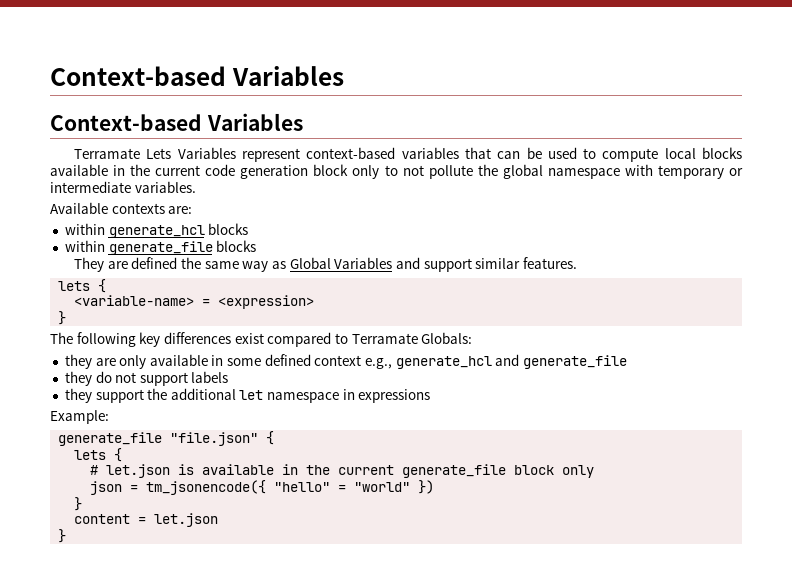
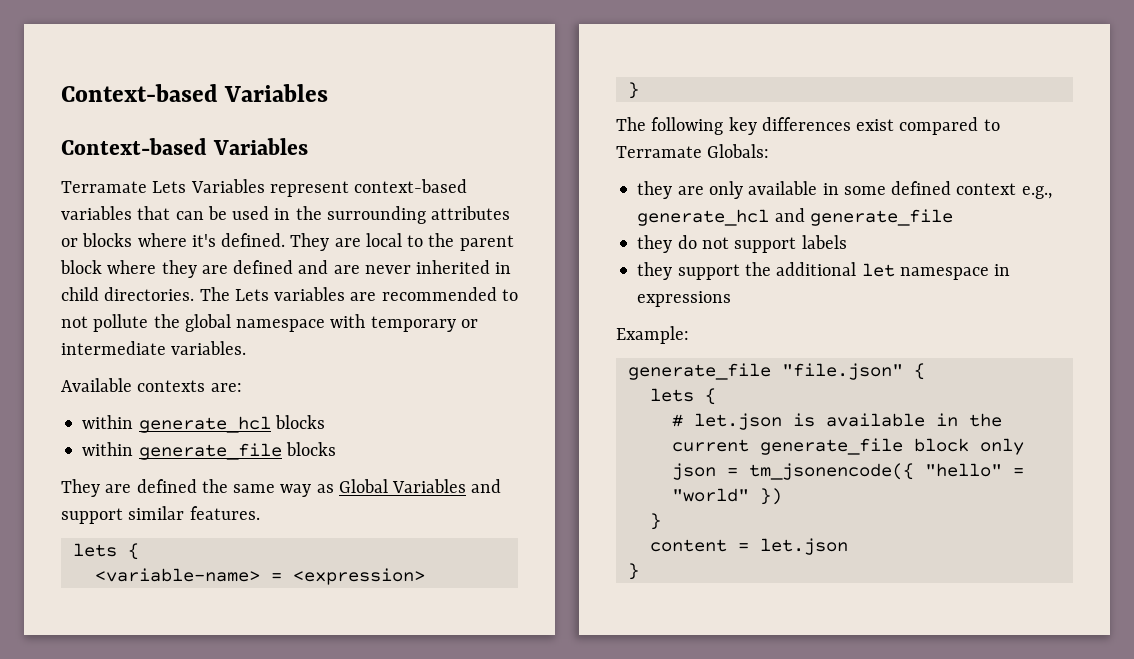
[583,147,742,162] [50,164,380,179] to compute local blocks available in the current code generation block only -> [274,206,511,224] [61,233,514,251] [60,260,512,278] [61,287,497,301] in the surrounding attributes or blocks where it's defined. They are local to the parent block where they are defined and are never inherited in child directories. The Lets variables are recommended

